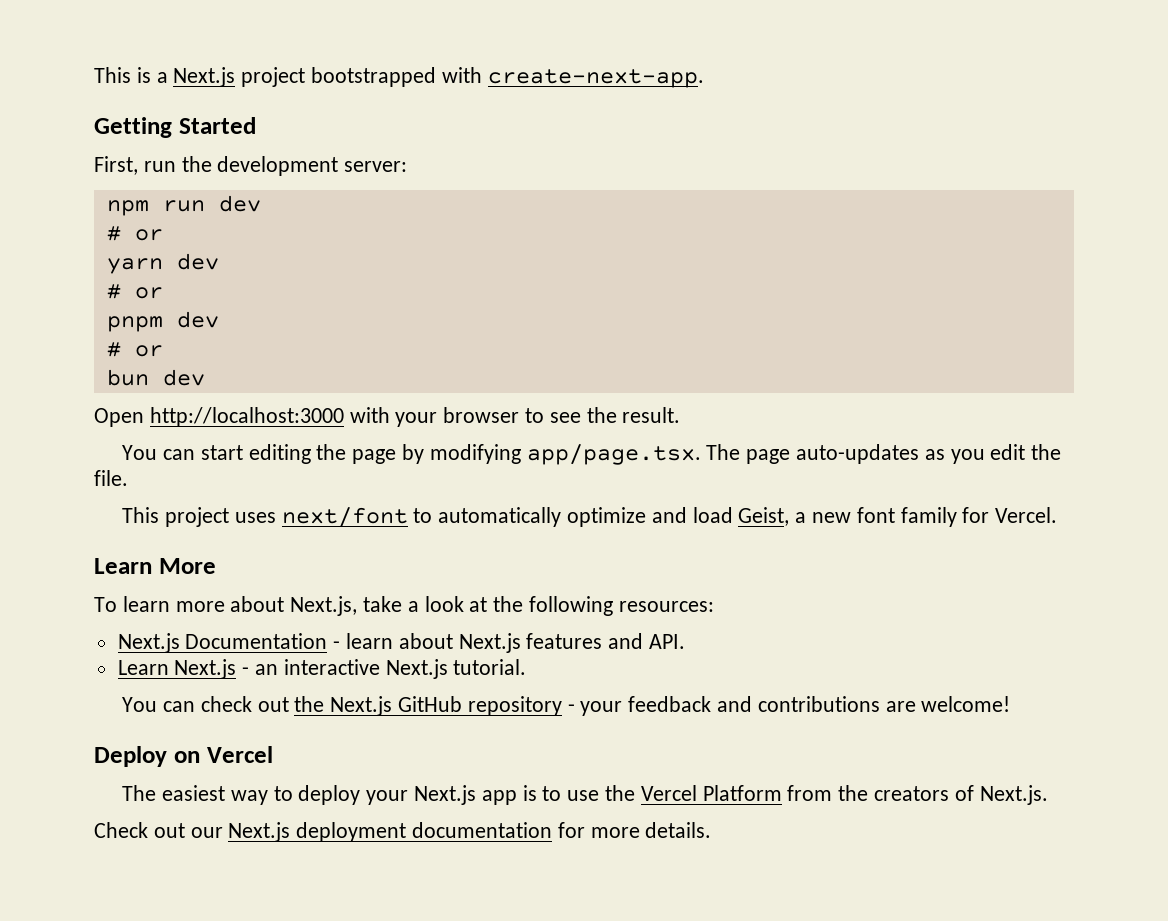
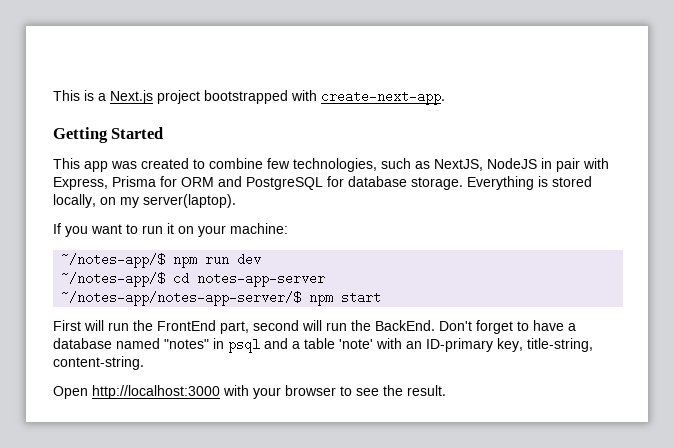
[94,156,408,176] [106,195,261,216] [106,226,163,241] [106,253,219,274] [106,284,163,299] [106,311,219,332] [106,342,163,357] [106,369,205,386] First, run the development server: // npm run dev // # or // yarn dev // # or // pnpm dev // # or // bun dev -> [53,158,609,172] [53,176,592,190] [53,194,236,208] [53,223,288,237] [61,253,262,268] [61,272,326,287] [61,291,382,306] [53,320,576,334] [53,338,593,353] [53,356,144,370] This app was created to combine few technologies, such as NextJS, NodeJS in pair with Express, Prisma for ORM and PostgreSQL for database storage. Everything is stored locally, on my server(laptop). // If you want to run it on your machine: // ~/notes-app/$ npm run dev // ~/notes-app/$ cd notes-app-server // ~/notes-app/notes-app-server/$ npm start // First will run the FrontEnd part, second will run the BackEnd. Don't forget to have a database named "notes" in psql and a table 'note' with an ID-primary key, title-string, content-string.
[122,444,1062,465] [94,470,128,486] [122,507,1058,528] [94,558,216,574] [94,596,714,616] [117,633,686,653] [117,659,527,679] [122,696,1011,716] [94,746,273,767] [122,785,1048,805] [94,822,712,842] // You can start editing the page by modifying app/page.tsx. The page auto-updates as you edit the file. // This project uses next/font to automatically optimize and load Geist, a new font family for Vercel. // Learn More // To learn more about Next.js, take a look at the following resources: // Next.js Documentation - learn about Next.js features and API. // Learn Next.js - an interactive Next.js tutorial. // You can check out the Next.js GitHub repository - your feedback and contributions are welcome! // Deploy on Vercel // The easiest way to deploy your Next.js app is to use the Vercel Platform from the creators of Next.js. // Check out our Next.js deployment documentation for more details. -> (446, 390) none

